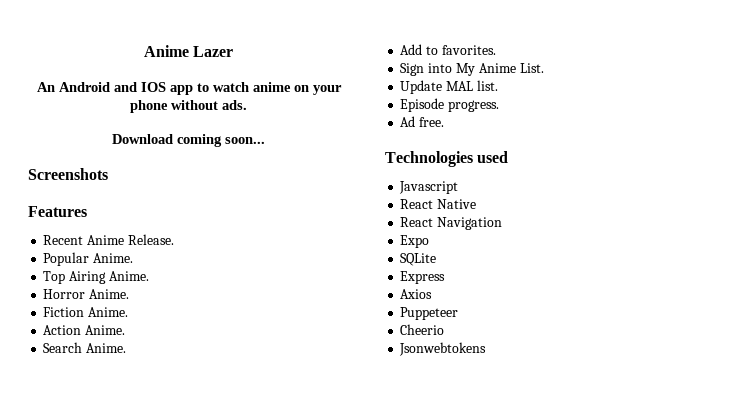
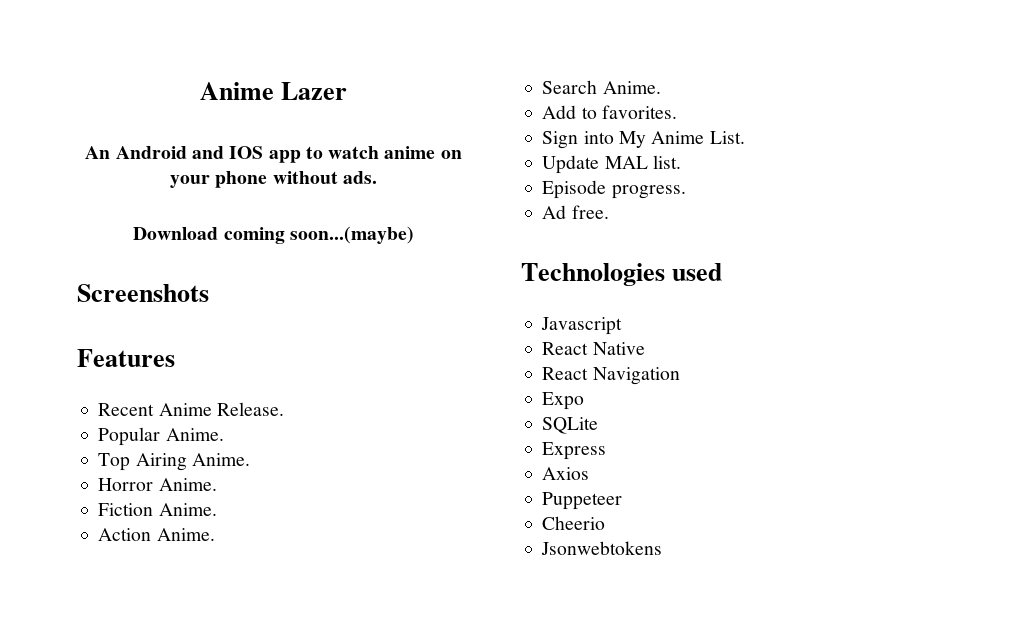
[225,137,265,144] soon... -> [289,226,414,244] soon...(maybe)

